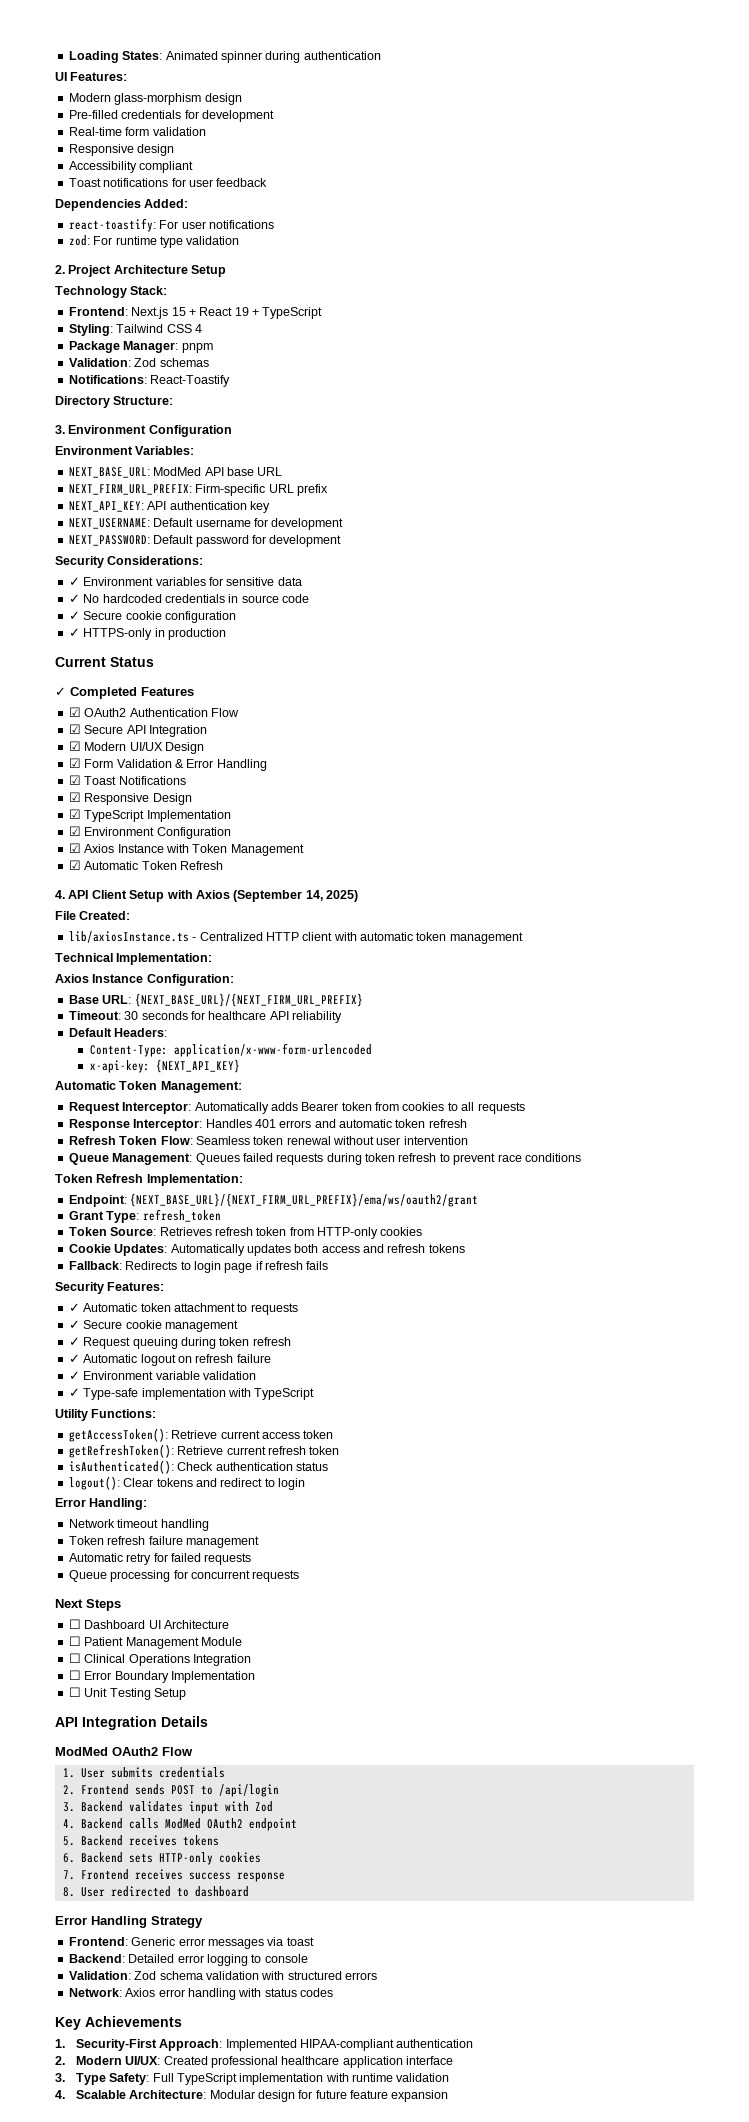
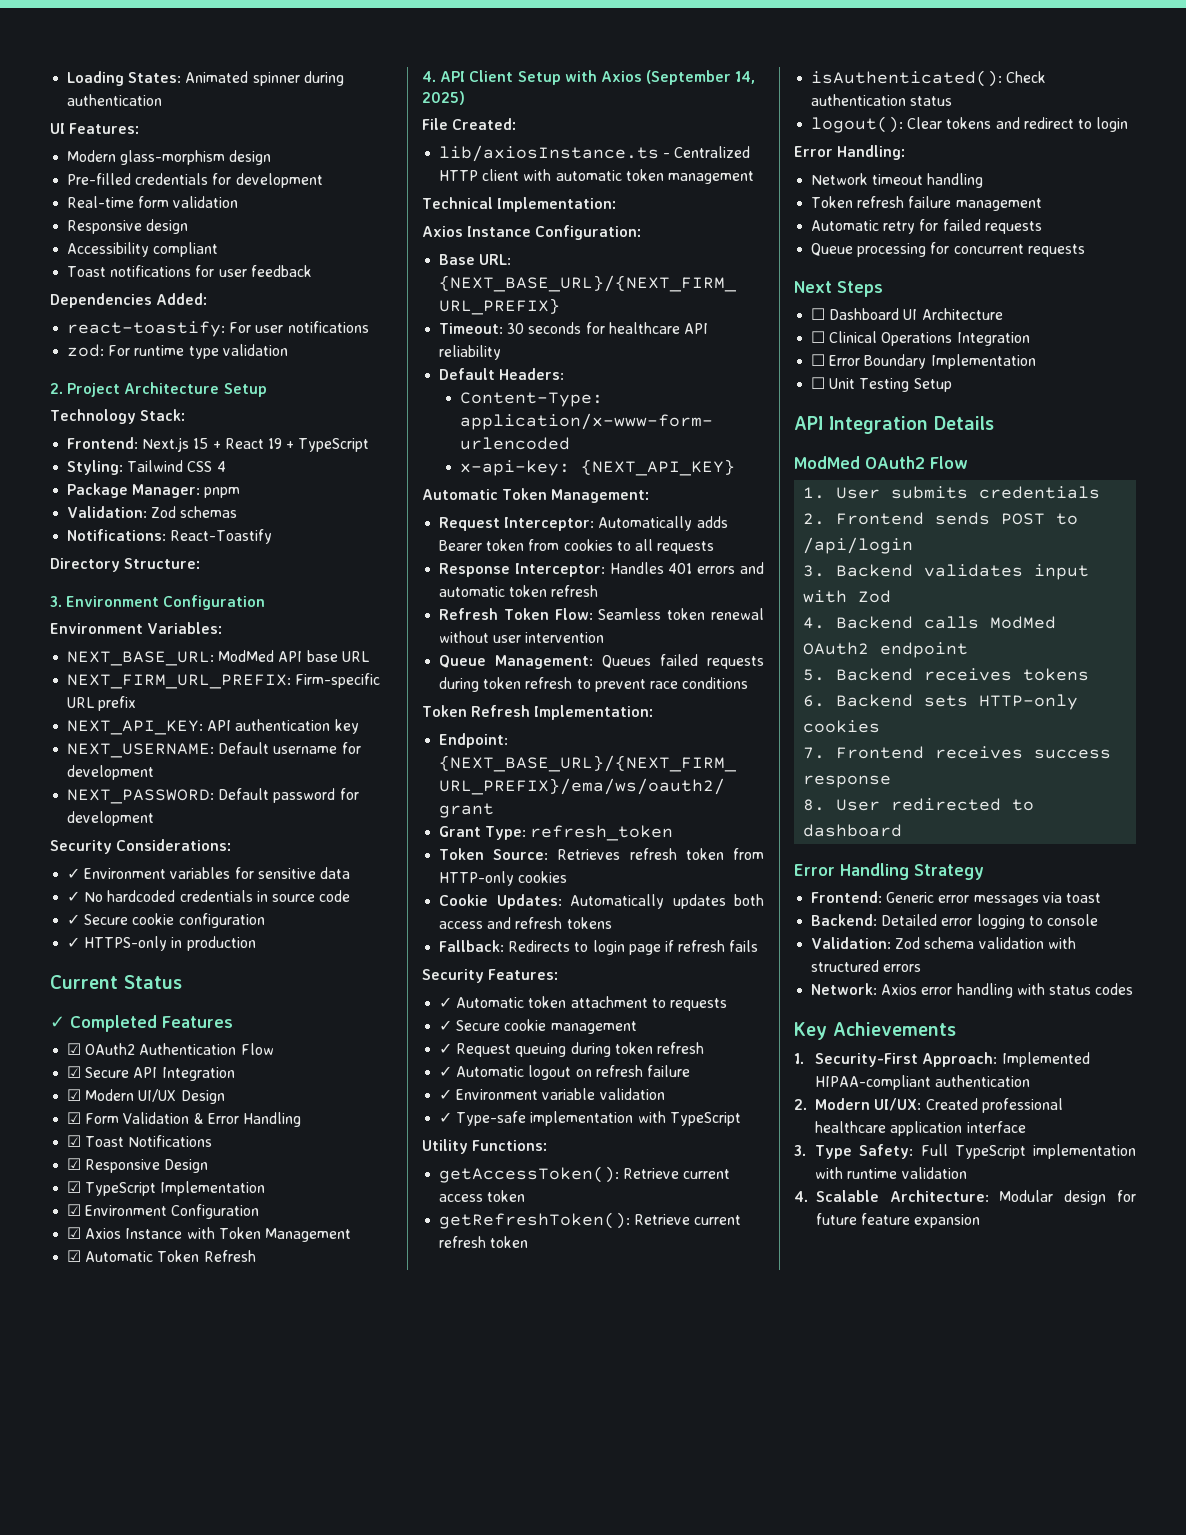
[68,1636,242,1649] // ☐ Patient Management Module -> (1003, 314) none

